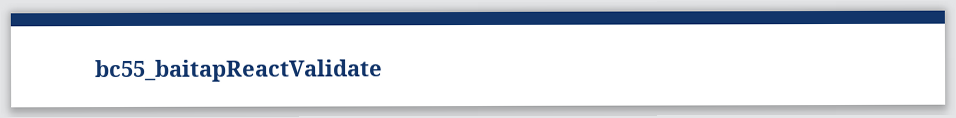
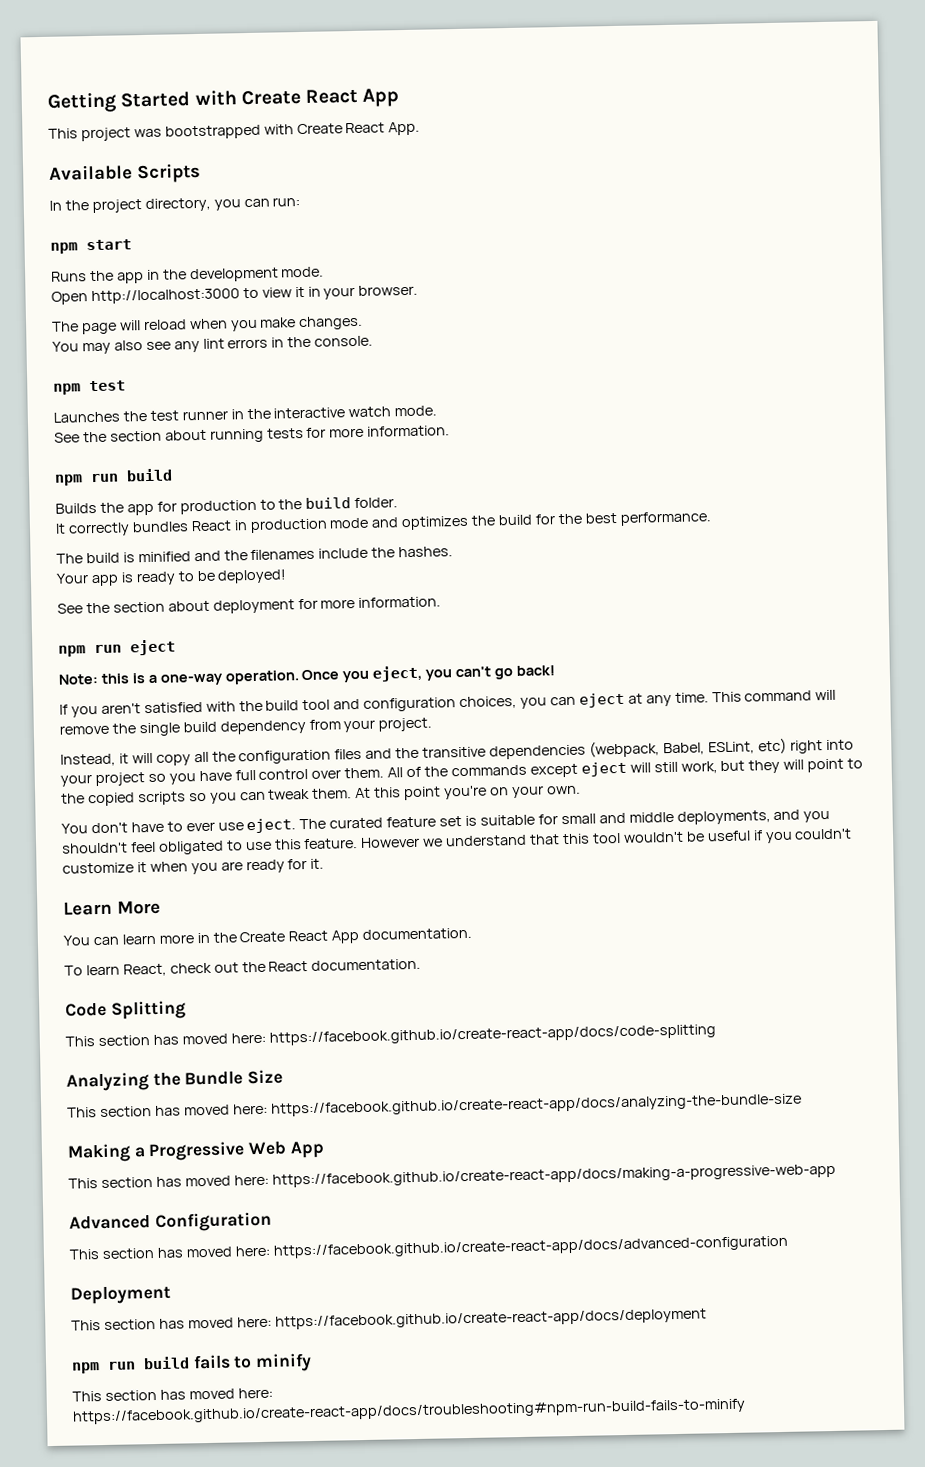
[95,59,383,83] bc55_baitapReactValidate -> [47,88,400,113] [48,121,421,142] [49,162,201,184] [49,197,301,214] [50,239,132,254] [51,266,325,284] [51,284,419,305] [52,315,364,335] [52,335,374,355] [53,380,126,395] [53,405,438,423] [54,425,451,443] [54,468,173,486] [55,497,399,516] [55,511,712,537] [56,546,454,564] [56,569,288,587] [57,596,442,614] [58,639,176,657] [58,665,555,686] [59,689,837,718] [59,717,433,737] [60,737,854,767] [60,758,864,787] [61,785,581,807] [61,809,831,834] [62,828,853,855] [62,858,325,875] [63,900,161,916] [63,927,473,946] [64,958,422,977] [65,1000,186,1020] [65,1024,716,1047] [66,1069,284,1092] [67,1093,802,1118] [67,1140,325,1163] [68,1163,836,1189] [69,1211,272,1233] [69,1235,788,1260] [70,1285,171,1305] [71,1308,707,1331] [72,1353,313,1374] [72,1387,273,1402] [72,1398,746,1425] Getting Started with Create React App // This project was bootstrapped with Create React App. // Available Scripts // In the project directory, you can run: // npm start // Runs the app in the development mode. // Open http://localhost:3000 to view it in your browser. // The page will reload when you make changes. // You may also see any lint errors in the console. // npm test // Launches the test runner in the interactive watch mode. // See the section about running tests for more information. // npm run build // Builds the app for production to the build folder. // It correctly bundles React in production mode and optimizes the build for the best performance. // The build is minified and the filenames include the hashes. // Your app is ready to be deployed! // See the section about deployment for more information. // npm run eject // Note: this is a one-way operation. Once you eject, you can't go back! // If you aren't satisfied with the build tool and configuration choices, you can eject at any time. This command will remove the single build dependency from your project. // Instead, it will copy all the configuration files and the transitive dependencies (webpack, Babel, ESLint, etc) right into your project so you have full control over them. All of the commands except eject will still work, but they will point to the copied scripts so you can tweak them. At this point you're on your own. // You don't have to ever use eject. The curated feature set is suitable for small and middle deployments, and you shouldn't feel obligated to use this feature. However we understand that this tool wouldn't be useful if you couldn't customize it when you are ready for it. // Learn More // You can learn more in the Create React App documentation. // To learn React, check out the React documentation. // Code Splitting // This section has moved here: https://facebook.github.io/create-react-app/docs/code-splitting // Analyzing the Bundle Size // This section has moved here: https://facebook.github.io/create-react-app/docs/analyzing-the-bundle-size // Making a Progressive Web App // This section has moved here: https://facebook.github.io/create-react-app/docs/making-a-progressive-web-app // Advanced Configuration // This section has moved here: https://facebook.github.io/create-react-app/docs/advanced-configuration // Deployment // This section has moved here: https://facebook.github.io/create-react-app/docs/deployment // npm run build fails to minify // This section has moved here: https://facebook.github.io/create-react-app/docs/troubleshooting#npm-run-build-fails-to-minify

